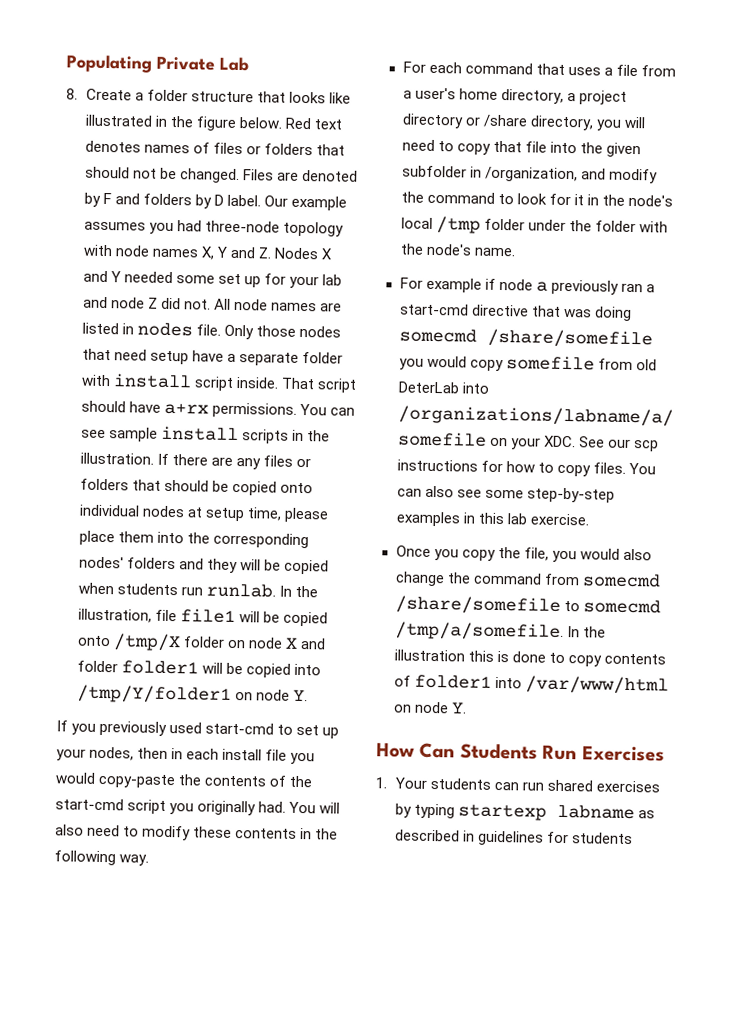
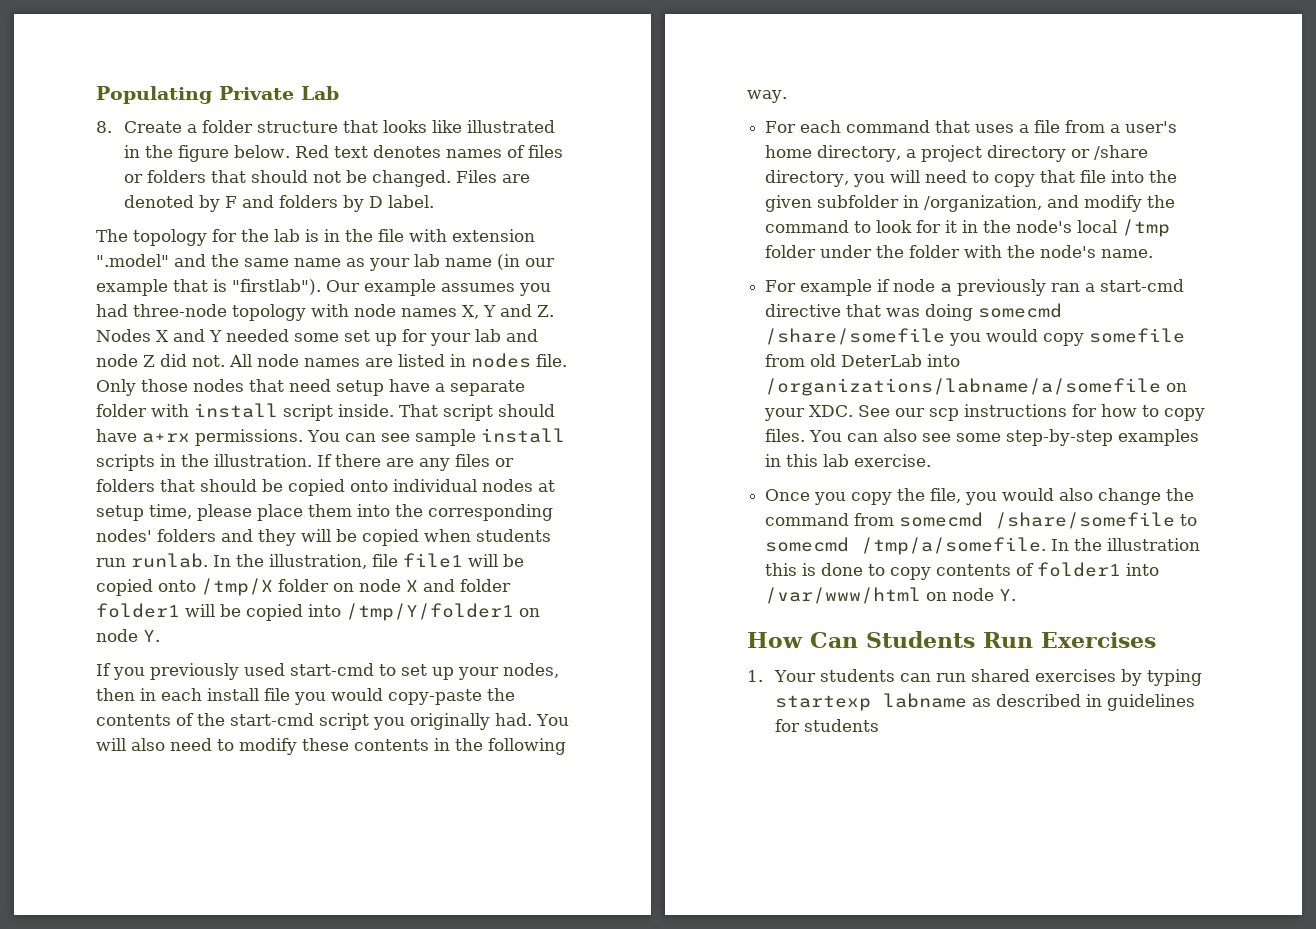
(262, 200) none -> [96,229,535,246] [96,254,555,271] [96,279,321,296] // The topology for the lab is in the file with extension ".model" and the same name as your lab name (in our example that is "firstlab").

